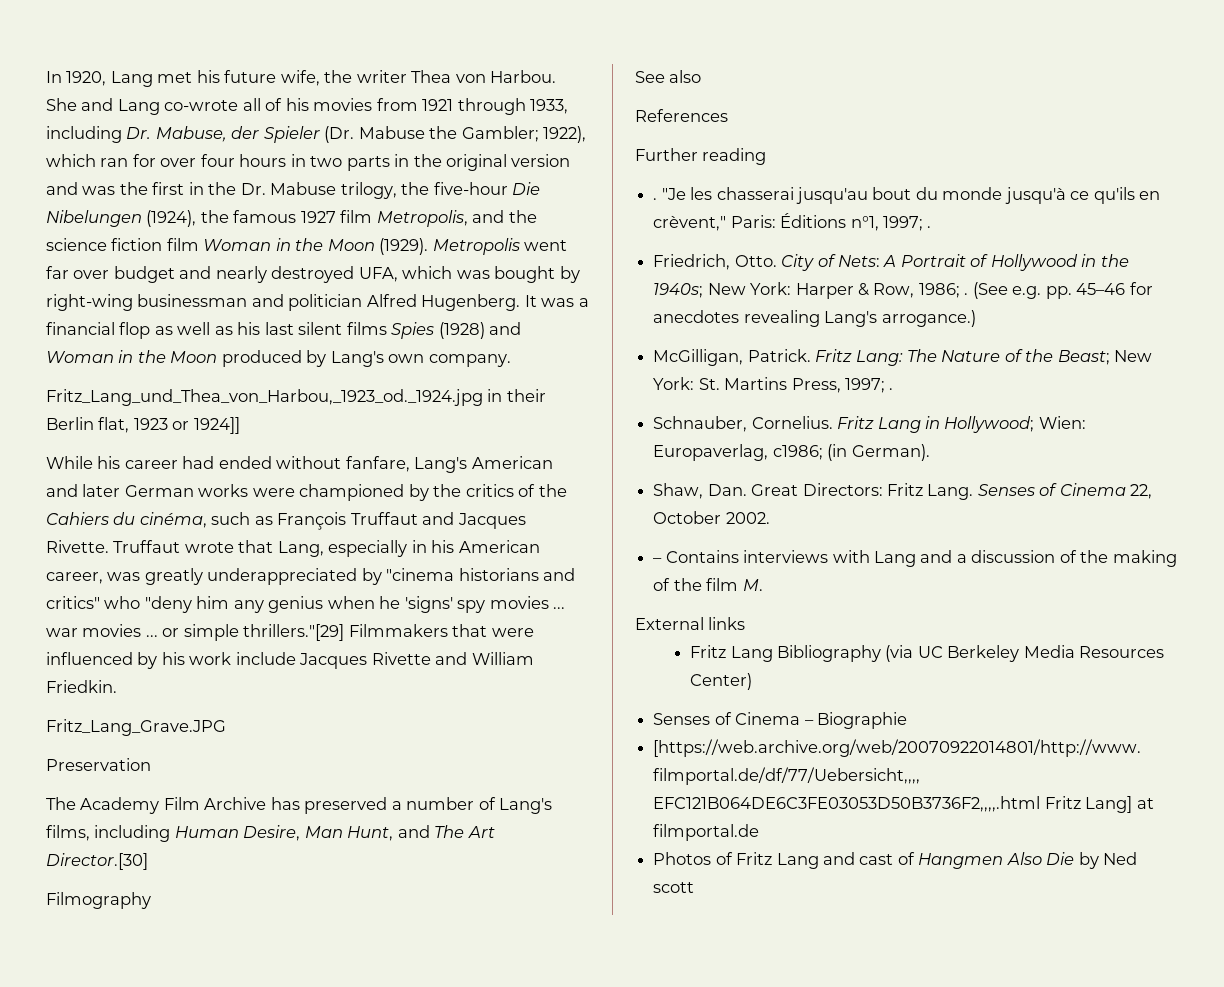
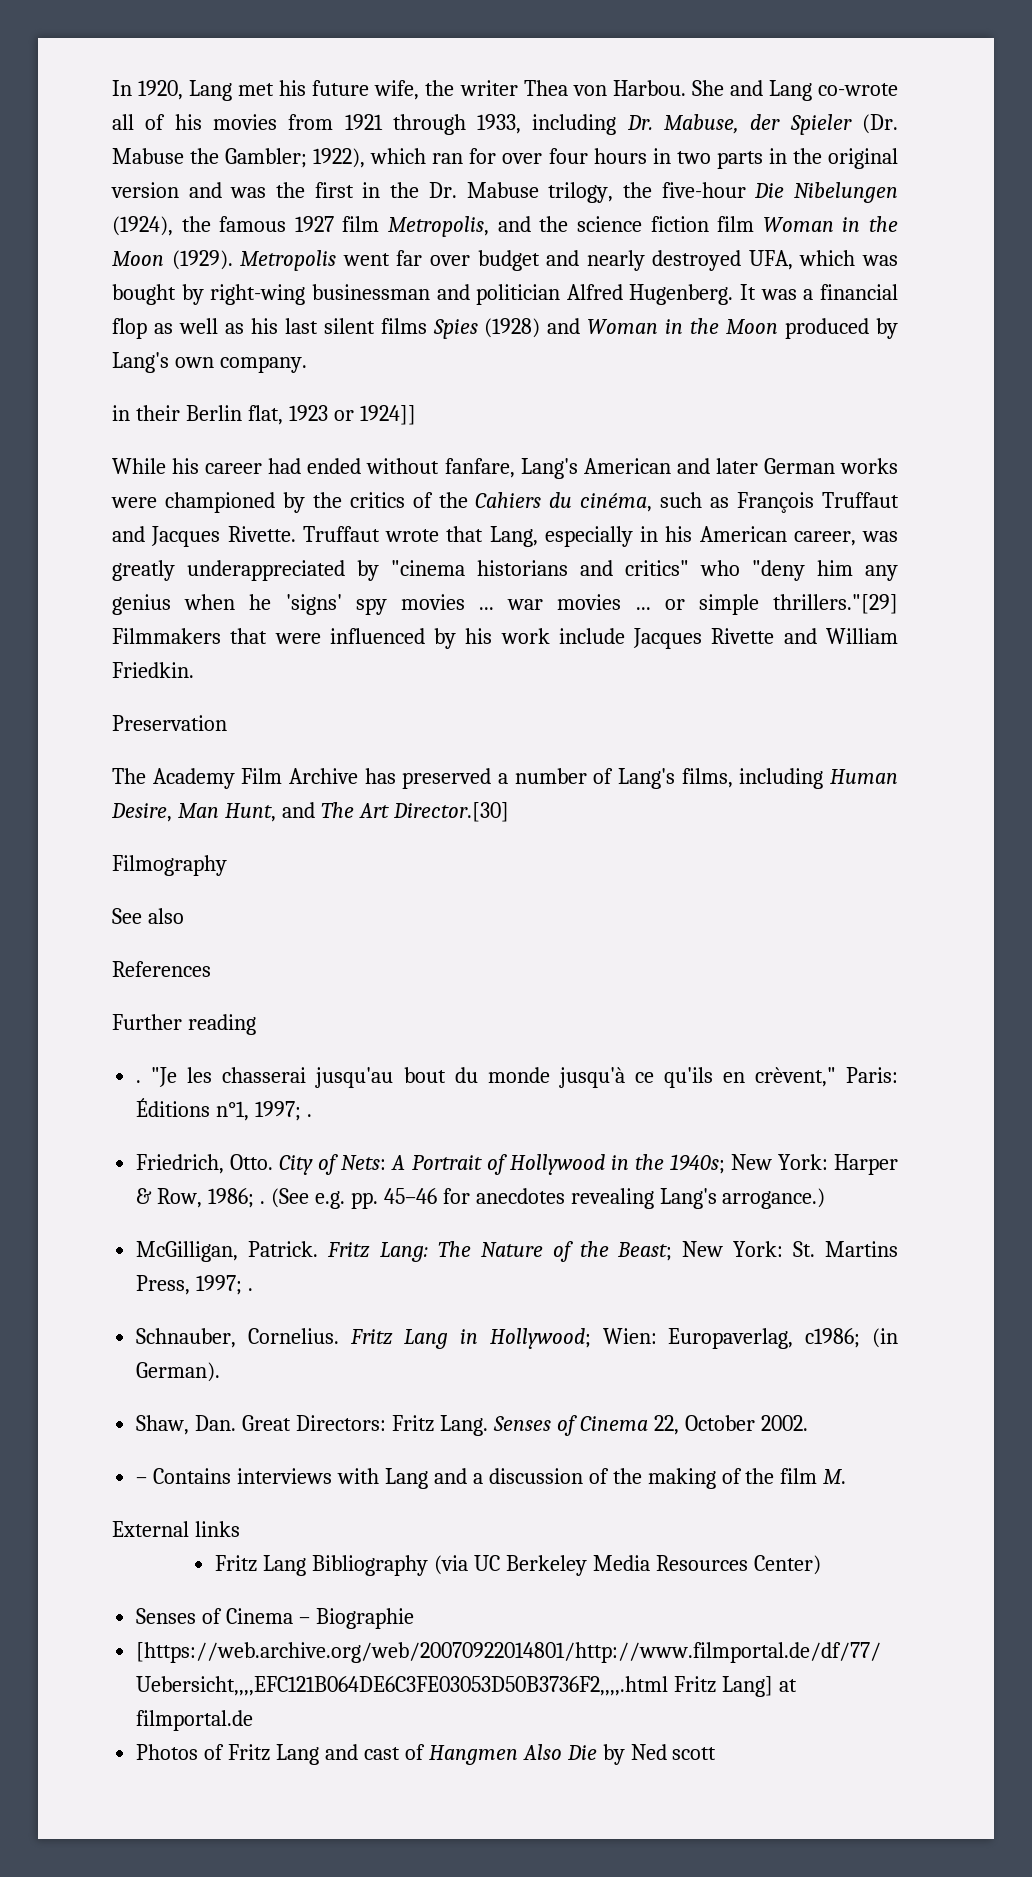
[46,389,483,406] Fritz_Lang_und_Thea_von_Harbou,_1923_od._1924.jpg -> (307, 364) none
[46,719,226,736] // Fritz_Lang_Grave.JPG -> (194, 670) none

